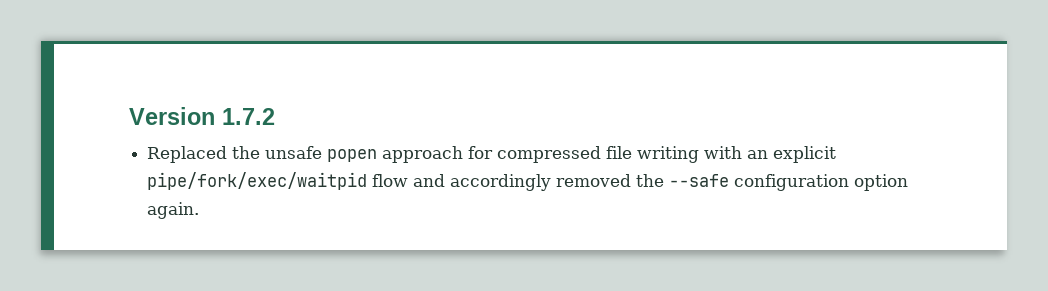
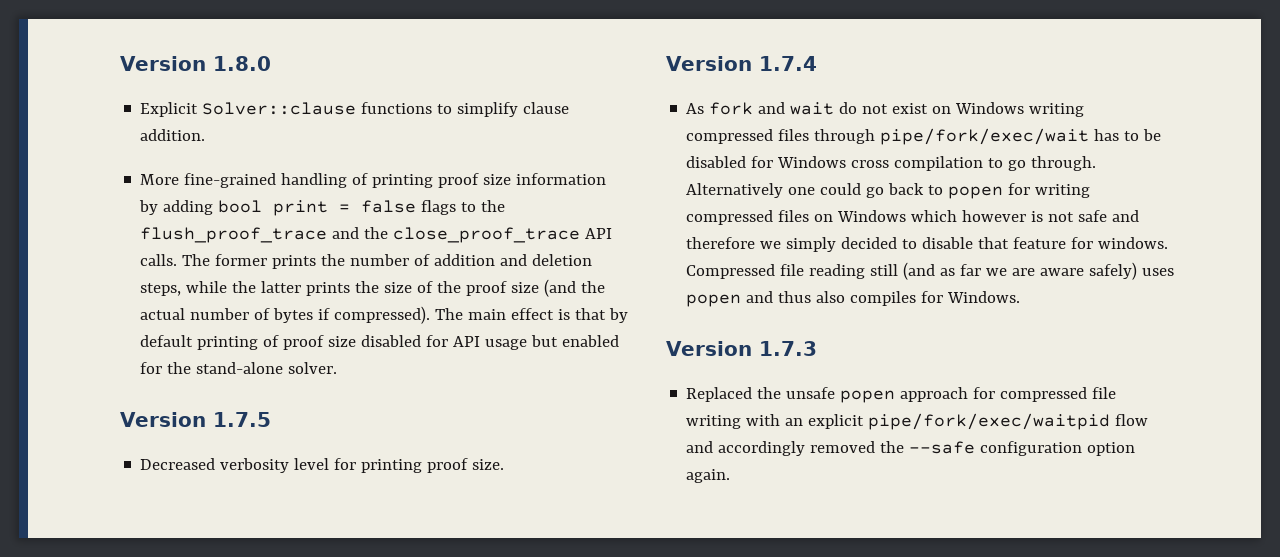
[129,107,275,125] Version 1.7.2 -> [120,56,271,71] [140,102,570,117] [140,129,206,141] [140,173,607,188] [139,200,506,216] [140,227,613,243] [140,254,593,269] [140,279,606,297] [140,306,629,324] [140,335,620,350] [140,362,338,374] [120,412,271,427] [140,458,505,473] [666,56,817,71] [686,102,1085,117] [686,128,1162,145] [686,156,1097,171] [686,183,1091,199] [686,210,1140,225] [686,237,1169,252] [686,262,1175,280] [686,291,1021,307] [666,341,817,356] Version 1.8.0 // Explicit Solver::clause functions to simplify clause addition. // More fine-grained handling of printing proof size information by adding bool print = false flags to the flush_proof_trace and the close_proof_trace API calls. The former prints the number of addition and deletion steps, while the latter prints the size of the proof size (and the actual number of bytes if compressed). The main effect is that by default printing of proof size disabled for API usage but enabled for the stand-alone solver. // Version 1.7.5 // Decreased verbosity level for printing proof size. // Version 1.7.4 // As fork and wait do not exist on Windows writing compressed files through pipe/fork/exec/wait has to be disabled for Windows cross compilation to go through. Alternatively one could go back to popen for writing compressed files on Windows which however is not safe and therefore we simply decided to disable that feature for windows. Compressed file reading still (and as far we are aware safely) uses popen and thus also compiles for Windows. // Version 1.7.3

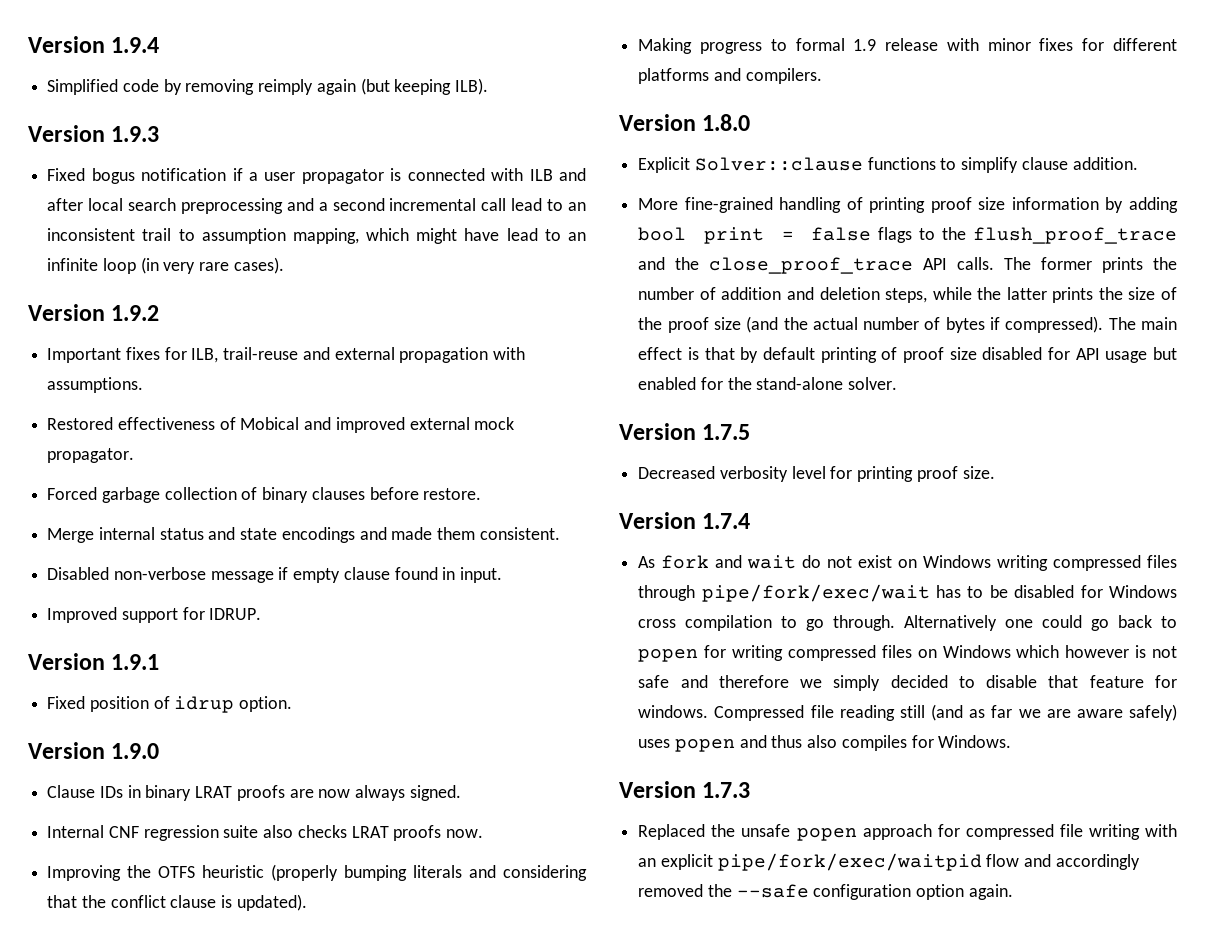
[120,56,206,71] Version -> [28,36,160,53] [47,78,489,95] [28,125,160,142] [47,168,586,184] [47,198,586,214] [47,228,586,244] [47,257,284,274] [28,304,160,321] [47,347,526,363] [47,377,144,393] [47,417,515,433] [47,448,135,463] [47,487,482,503] [47,527,560,543] [47,567,503,583] [47,607,262,623] [28,653,160,670] [47,696,293,713] [28,742,160,759] [47,785,461,801] [47,825,484,841] [47,864,587,881] [47,894,307,911] [638,38,1177,54] [638,68,822,84] [619,114,696,131] Version 1.9.4 // Simplified code by removing reimply again (but keeping ILB). // Version 1.9.3 // Fixed bogus notification if a user propagator is connected with ILB and after local search preprocessing and a second incremental call lead to an inconsistent trail to assumption mapping, which might have lead to an infinite loop (in very rare cases). // Version 1.9.2 // Important fixes for ILB, trail-reuse and external propagation with assumptions. // Restored effectiveness of Mobical and improved external mock propagator. // Forced garbage collection of binary clauses before restore. // Merge internal status and state encodings and made them consistent. // Disabled non-verbose message if empty clause found in input. // Improved support for IDRUP. // Version 1.9.1 // Fixed position of idrup option. // Version 1.9.0 // Clause IDs in binary LRAT proofs are now always signed. // Internal CNF regression suite also checks LRAT proofs now. // Improving the OTFS heuristic (properly bumping literals and considering that the conflict clause is updated). // Making progress to formal 1.9 release with minor fixes for different platforms and compilers. // Version

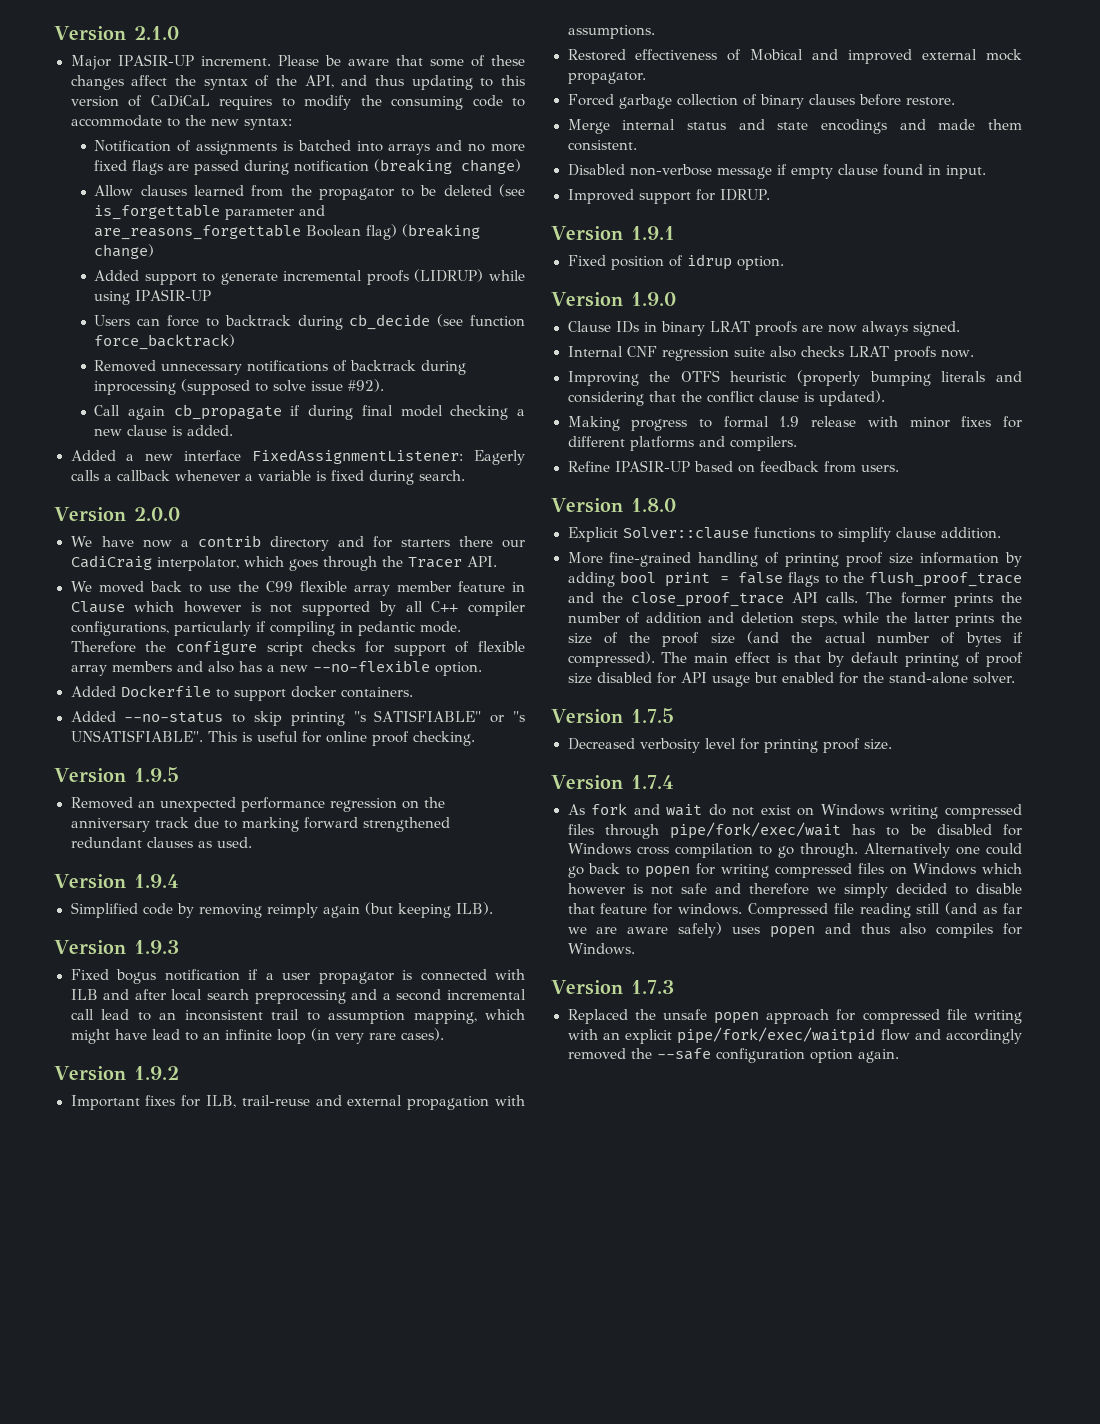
[28,36,105,53] Version -> [54,26,179,41] [70,54,526,70] [70,75,525,90] [70,95,525,110] [70,115,292,130] [94,140,525,155] [94,159,522,175] [94,184,525,200] [94,204,326,220] [94,224,481,240] [94,244,155,259] [94,269,525,285] [94,289,212,305] [94,314,525,330] [94,334,236,350] [94,360,467,375] [94,379,385,395] [94,404,525,420] [94,425,234,436] [70,449,525,465] [70,470,465,485] [54,507,180,522] [70,535,525,551] [70,555,497,571] [70,581,526,596] [70,601,525,616] [70,621,461,636] [70,641,525,656] [70,660,482,676] [70,685,413,701] [70,710,525,726] [70,730,476,746] [54,767,179,783] [70,797,445,812] [70,817,450,832] [70,837,252,848] [54,874,126,889] Version 2.1.0 // Major IPASIR-UP increment. Please be aware that some of these changes affect the syntax of the API, and thus updating to this version of CaDiCaL requires to modify the consuming code to accommodate to the new syntax: // Notification of assignments is batched into arrays and no more fixed flags are passed during notification (breaking change) // Allow clauses learned from the propagator to be deleted (see is_forgettable parameter and are_reasons_forgettable Boolean flag) (breaking change) // Added support to generate incremental proofs (LIDRUP) while using IPASIR-UP // Users can force to backtrack during cb_decide (see function force_backtrack) // Removed unnecessary notifications of backtrack during inprocessing (supposed to solve issue #92). // Call again cb_propagate if during final model checking a new clause is added. // Added a new interface FixedAssignmentListener: Eagerly calls a callback whenever a variable is fixed during search. // Version 2.0.0 // We have now a contrib directory and for starters there our CadiCraig interpolator, which goes through the Tracer API. // We moved back to use the C99 flexible array member feature in Clause which however is not supported by all C++ compiler configurations, particularly if compiling in pedantic mode. Therefore the configure script checks for support of flexible array members and also has a new --no-flexible option. // Added Dockerfile to support docker containers. // Added --no-status to skip printing "s SATISFIABLE" or "s UNSATISFIABLE". This is useful for online proof checking. // Version 1.9.5 // Removed an unexpected performance regression on the anniversary track due to marking forward strengthened redundant clauses as used. // Version
(822, 76) none -> [567,460,900,473] // Refine IPASIR-UP based on feedback from users.

